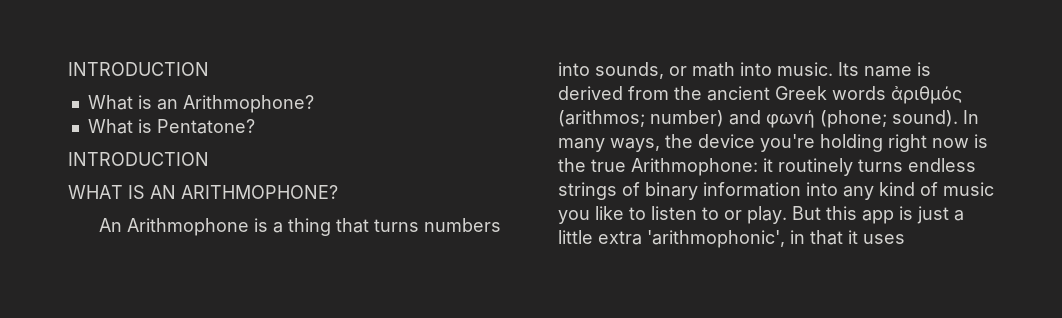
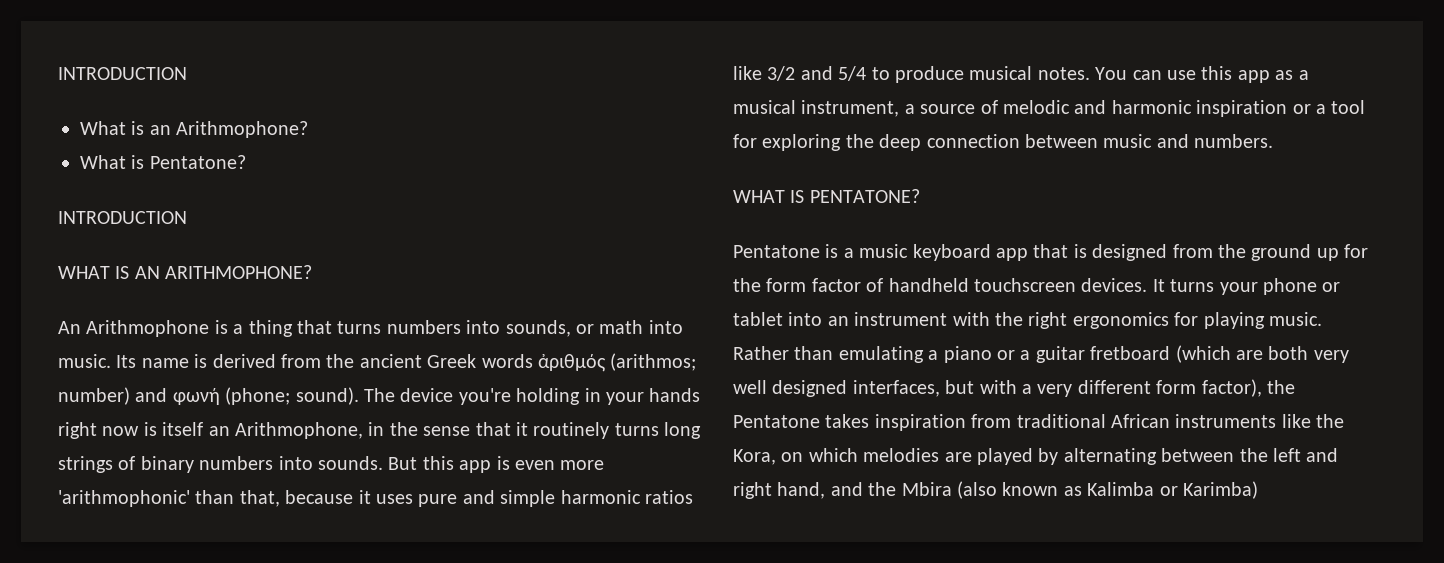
[963,110,979,124] [558,134,988,152] [558,158,758,176] In many ways, the device you're holding right now is the true Arithmophone: -> [364,388,701,405] [58,422,511,439] The device you're holding in your hands right now is itself an Arithmophone, in the sense that
[908,158,976,172] endless -> [664,422,702,439] long
[703,182,994,200] [558,206,964,224] [558,230,905,248] information into any kind of music you like to listen to or play. But this app is just a little extra 'arithmophonic', in that it uses -> [199,456,605,473] [58,490,693,507] [733,66,1309,83] [733,100,1366,117] [733,134,1274,151] [733,189,920,203] [733,244,1369,261] [733,278,1341,295] [733,312,1322,329] [733,345,1349,363] [733,379,1295,397] [733,414,1345,431] [733,448,1339,465] [733,481,1258,499] numbers into sounds. But this app is even more 'arithmophonic' than that, because it uses pure and simple harmonic ratios like 3/2 and 5/4 to produce musical notes. You can use this app as a musical instrument, a source of melodic and harmonic inspiration or a tool for exploring the deep connection between music and numbers. // WHAT IS PENTATONE? // Pentatone is a music keyboard app that is designed from the ground up for the form factor of handheld touchscreen devices. It turns your phone or tablet into an instrument with the right ergonomics for playing music. Rather than emulating a piano or a guitar fretboard (which are both very well designed interfaces, but with a very different form factor), the Pentatone takes inspiration from traditional African instruments like the Kora, on which melodies are played by alternating between the left and right hand, and the Mbira (also known as Kalimba or Karimba)

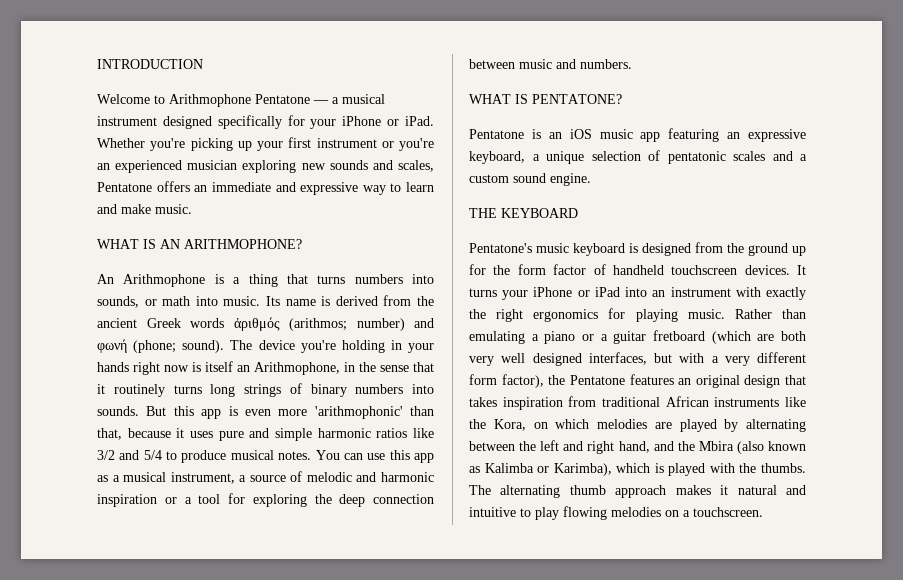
[58,67,187,80] [80,121,309,138] [80,155,246,169] [58,211,187,224] INTRODUCTION // What is an Arithmophone? // What is Pentatone? // INTRODUCTION -> [97,59,203,69] [97,94,385,107] [97,115,434,129] [97,137,434,151] [97,160,434,173] [97,181,434,195] [97,204,192,214] INTRODUCTION // Welcome to Arithmophone Pentatone — a musical instrument designed specifically for your iPhone or iPad. Whether you're picking up your first instrument or you're an experienced musician exploring new sounds and scales, Pentatone offers an immediate and expressive way to learn and make music.
[843,244,1069,261] a music keyboard app that -> [548,128,806,142] [469,150,807,164] [469,173,591,186] [469,208,578,218] [469,243,625,256] an iOS music app featuring an expressive keyboard, a unique selection of pentatonic scales and a custom sound engine. // THE KEYBOARD // Pentatone's music keyboard
[1263,278,1341,295] [733,312,783,326] phone or tablet -> [533,287,620,297] iPhone or iPad
(990, 319) none -> [766,287,806,300] exactly
(820, 421) none -> [629,374,806,388] features an original design that
[1183,481,1258,499] Karimba) -> [553,463,806,476] [469,485,806,498] [469,506,763,520] Karimba), which is played with the thumbs. The alternating thumb approach makes it natural and intuitive to play flowing melodies on a touchscreen.

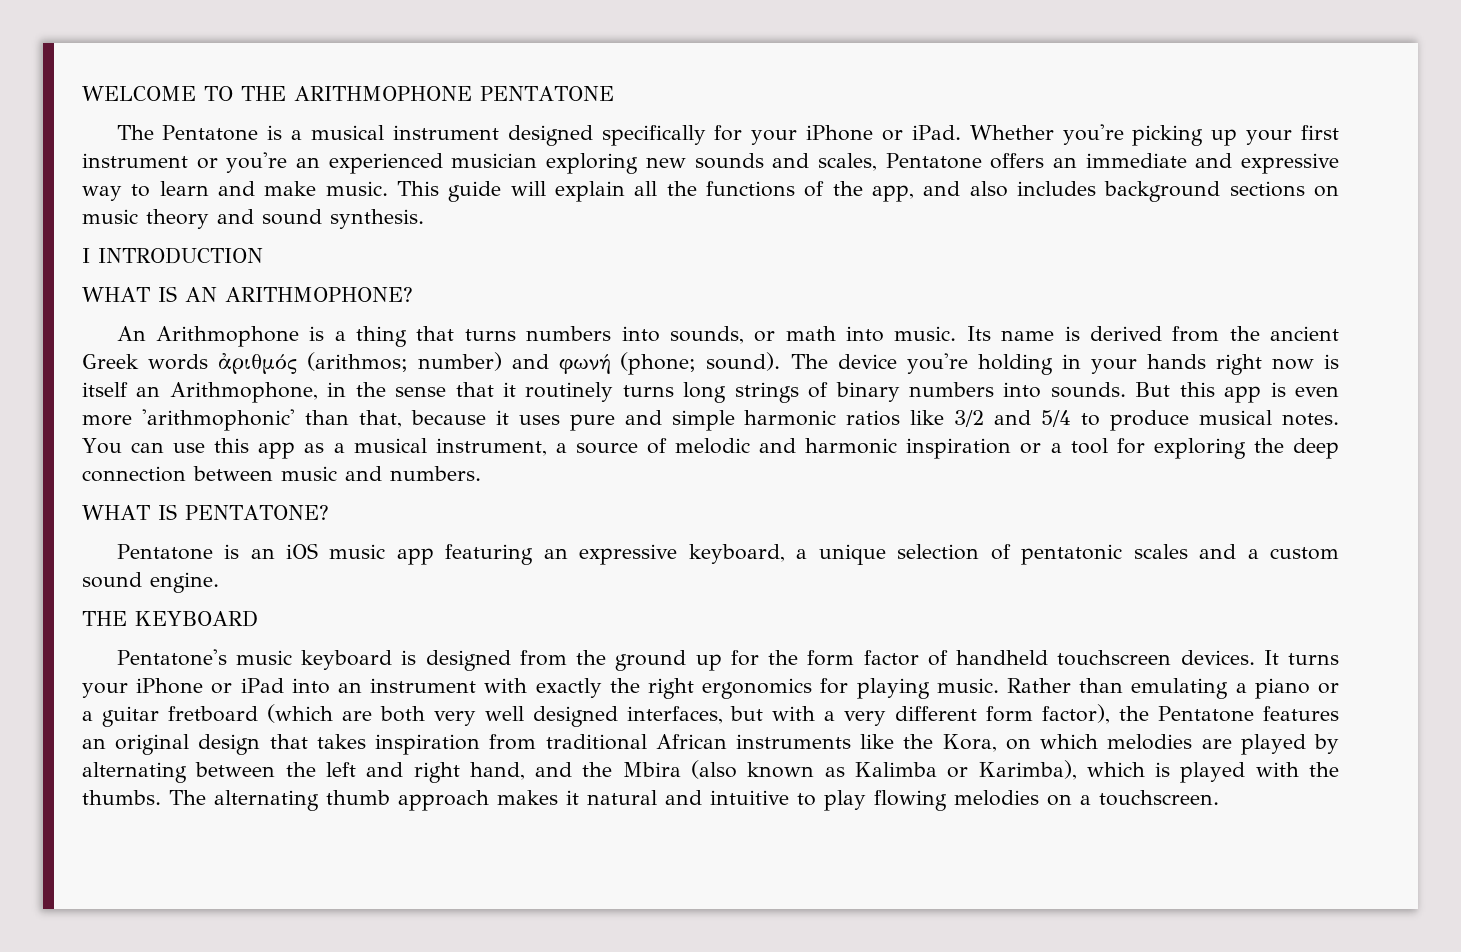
[97,59,203,69] [97,94,329,107] INTRODUCTION // Welcome to Arithmophone Pentatone — -> [82,86,614,101] [116,125,283,141] WELCOME TO THE ARITHMOPHONE PENTATONE // The Pentatone is
(192, 209) none -> [397,181,1340,202] [82,209,424,229] [82,247,263,264] This guide will explain all the functions of the app, and also includes background sections on music theory and sound synthesis. // I INTRODUCTION

